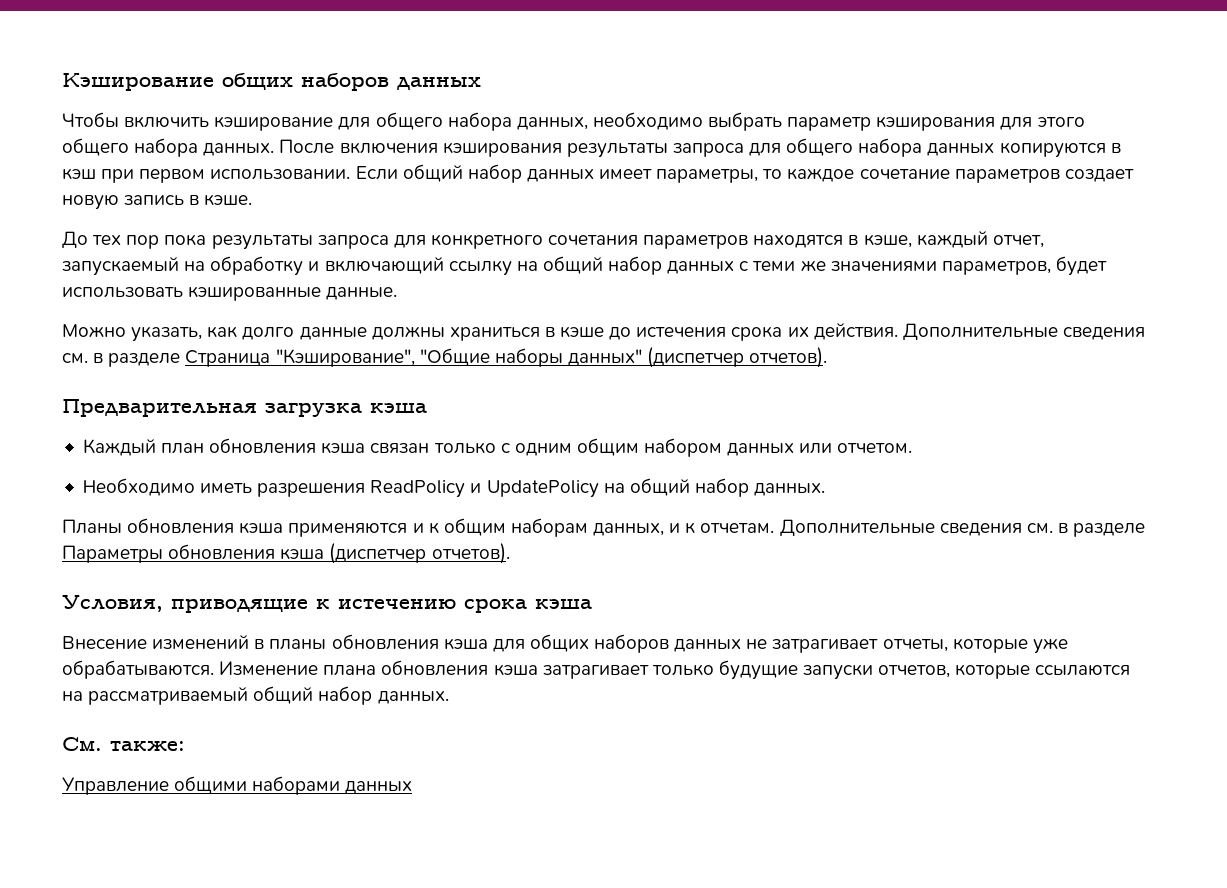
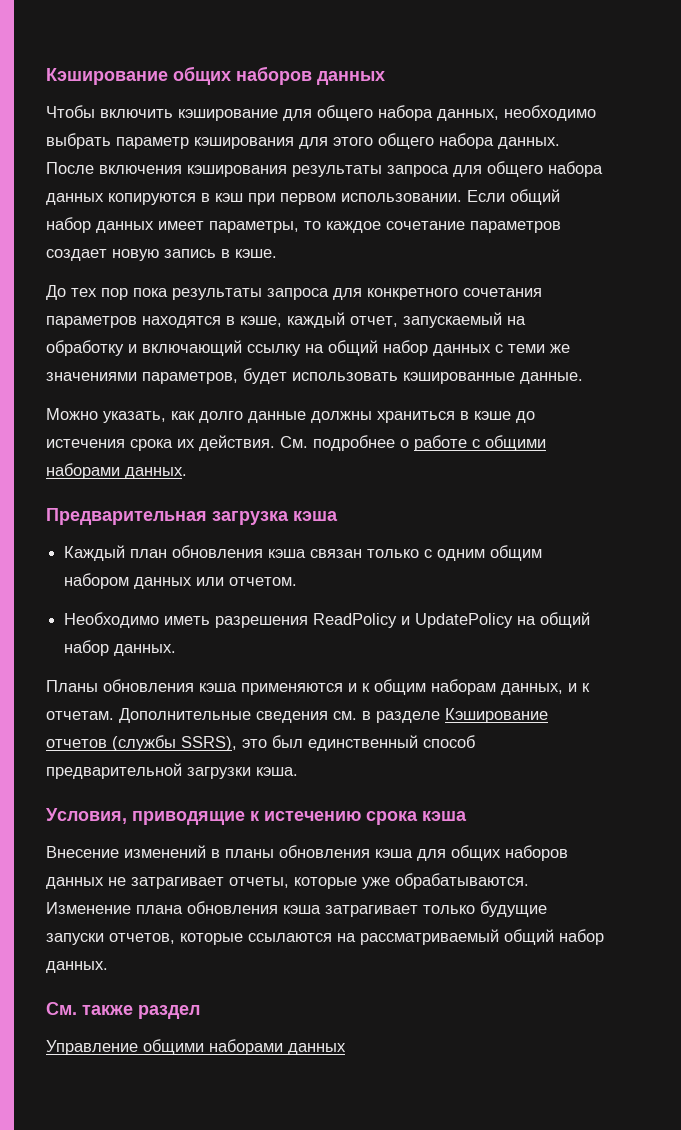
[902,323,1145,341] [62,347,828,368] Дополнительные сведения см. в разделе Страница "Кэширование", "Общие наборы данных" (диспетчер отчетов). -> [280,435,546,451] [46,463,187,479] См. подробнее о работе с общими наборами данных.
[62,543,510,564] Параметры обновления кэша (диспетчер отчетов). -> [445,708,548,723] [46,735,475,751] [46,763,298,779] Кэширование отчетов (службы SSRS), это был единственный способ предварительной загрузки кэша.
[110,741,185,751] также: -> [82,1005,200,1019] также раздел

